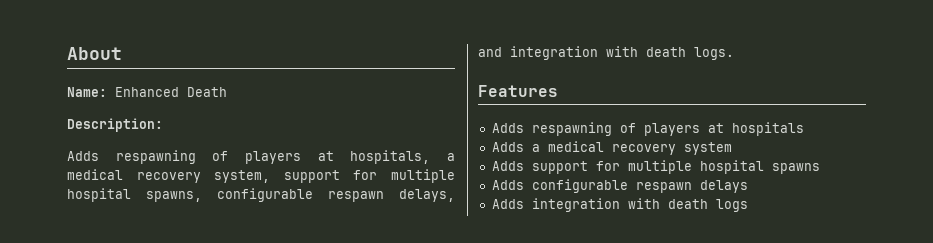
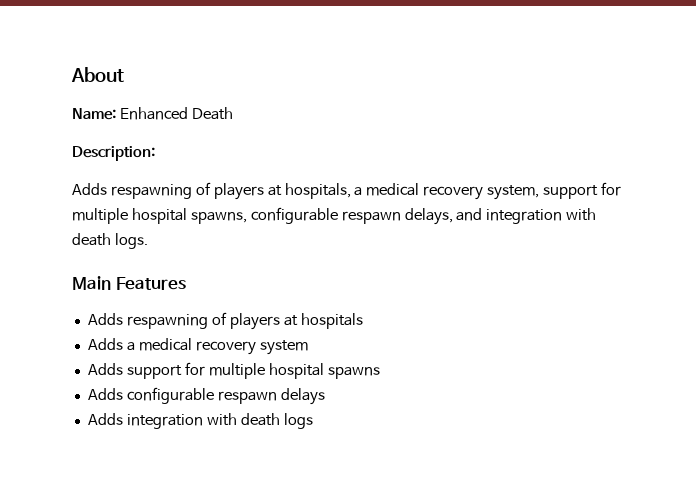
(734, 53) none -> [72,276,111,290] Main

